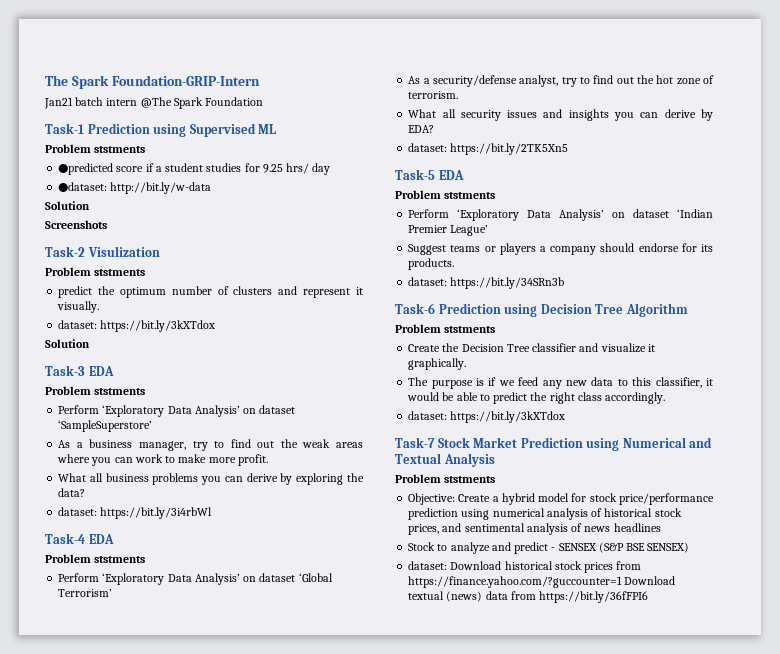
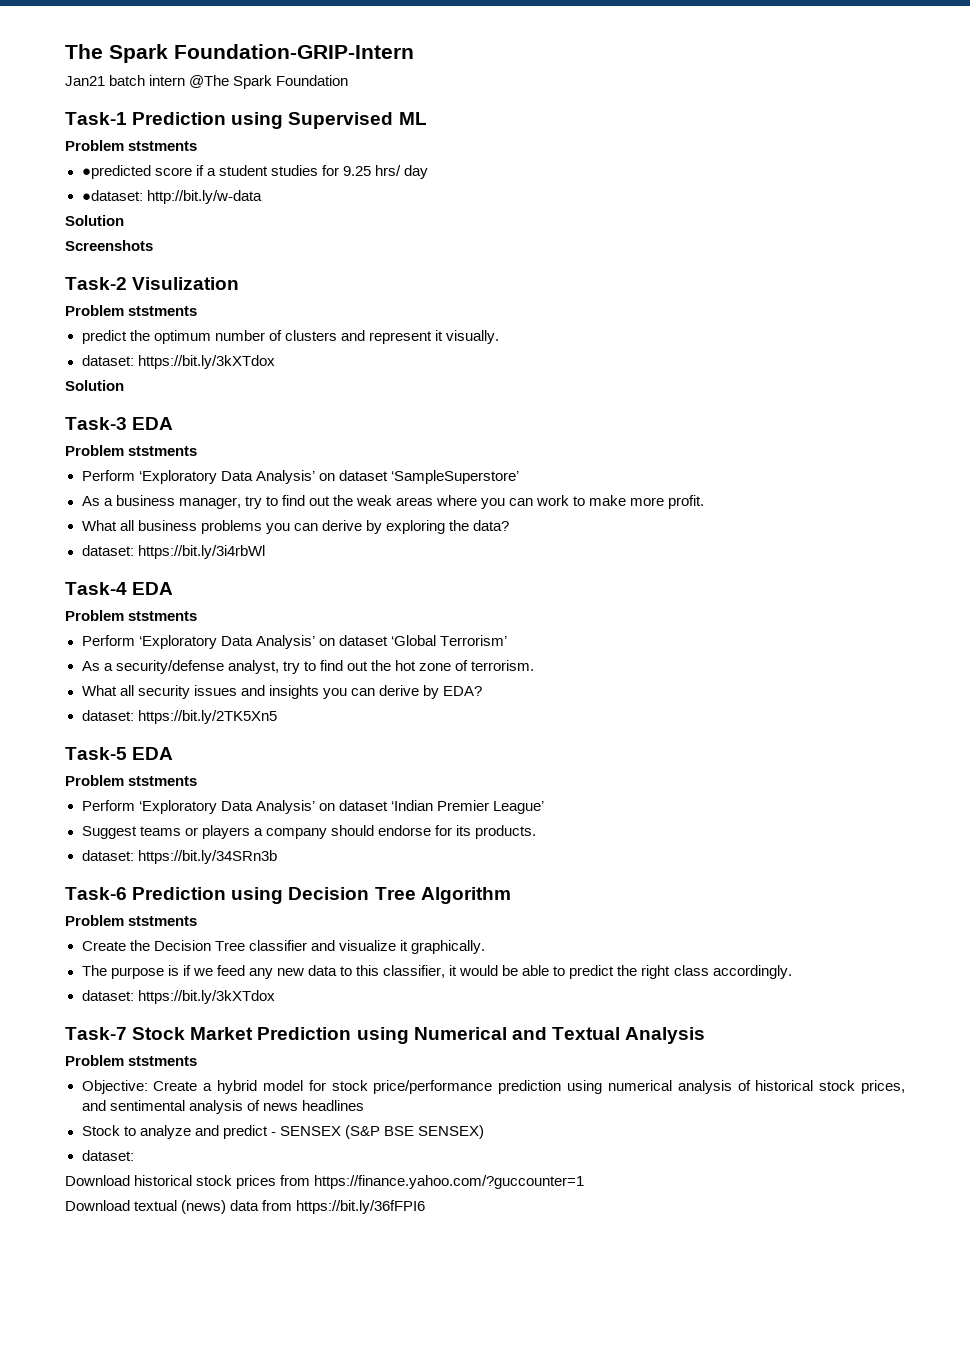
(448, 565) none -> (134, 1155) //
(623, 582) none -> (585, 1182) //

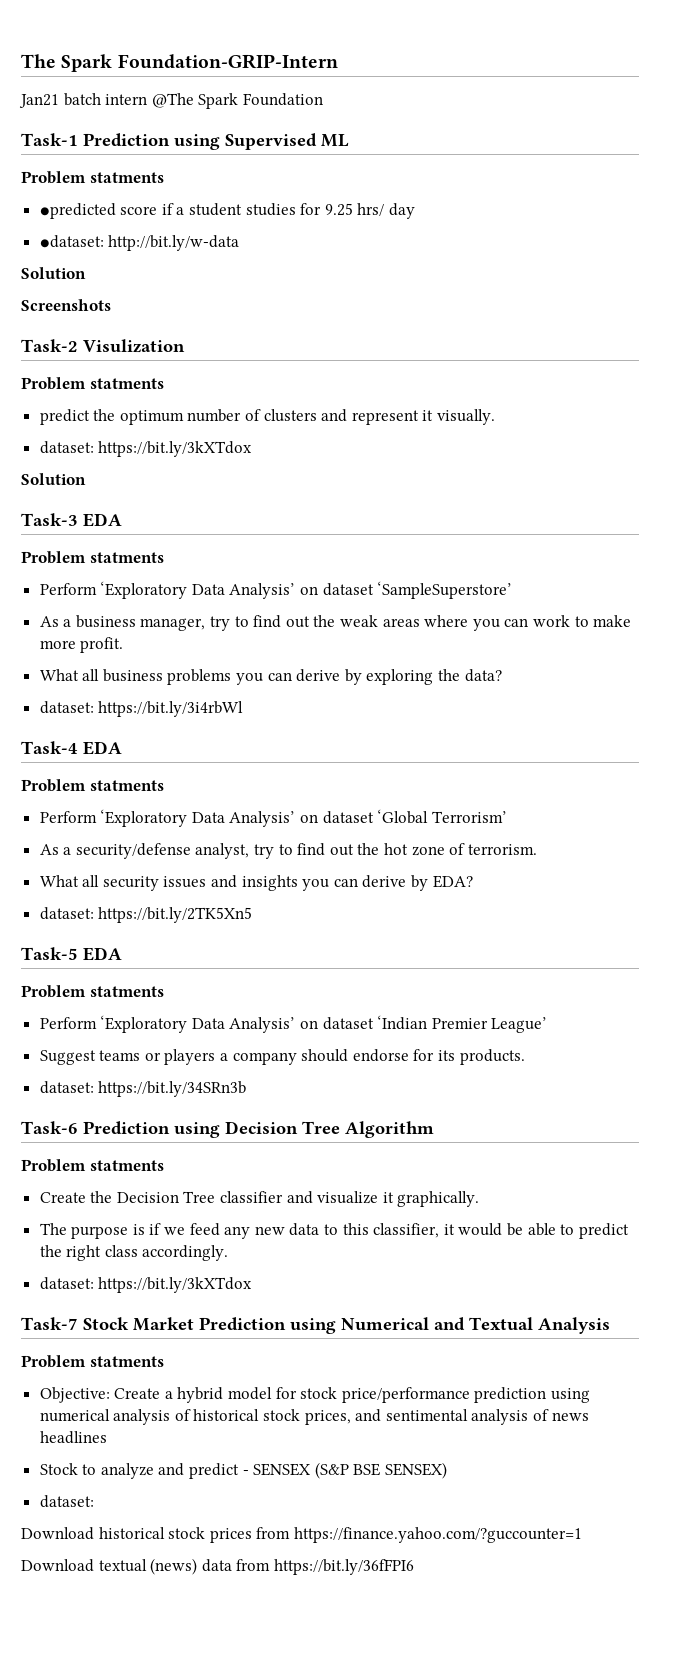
[128,141,198,151] ststments -> [89,172,164,183] statments
[128,306,198,316] ststments -> [89,378,164,389] statments
[128,446,198,456] ststments -> [89,552,164,563] statments
[128,611,198,621] ststments -> [89,780,164,791] statments
[128,776,198,786] ststments -> [89,986,164,997] statments
[128,916,198,926] ststments -> [89,1160,164,1171] statments
[128,1056,198,1066] ststments -> [89,1356,164,1367] statments

